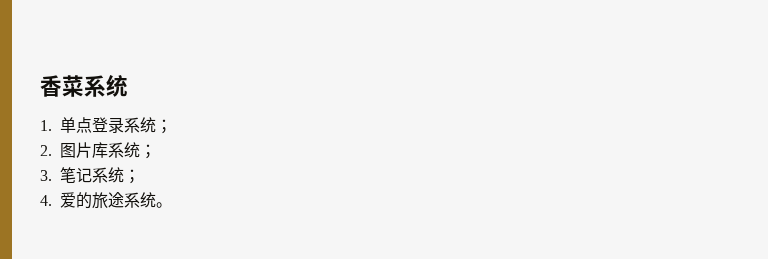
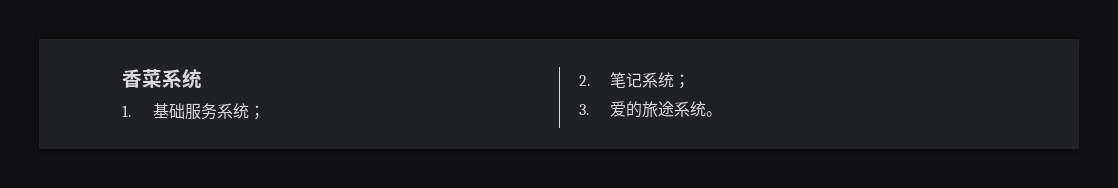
[60,117,173,134] [40,142,157,159] [40,170,52,181] 单点登录系统； // 2.图片库系统； // 3. -> [152,103,265,120] [579,75,590,86] 基础服务系统； // 2.
[40,195,52,206] 4. -> [579,104,589,115] 3.

